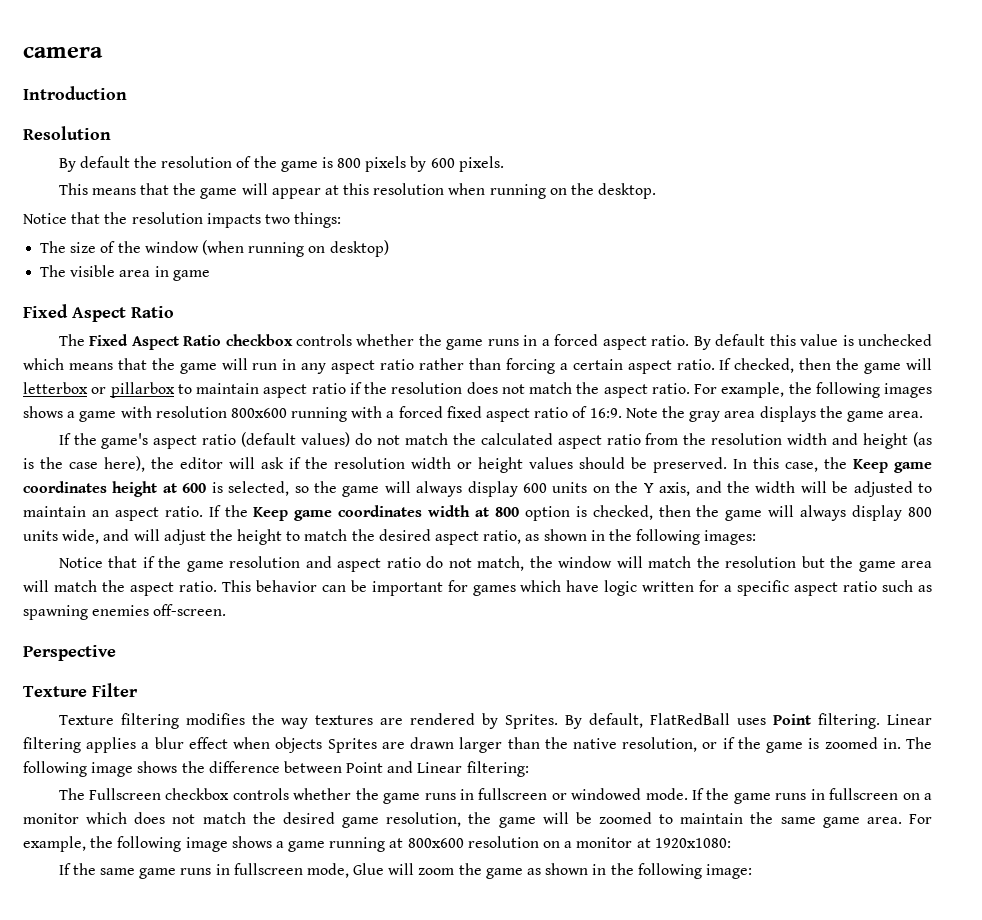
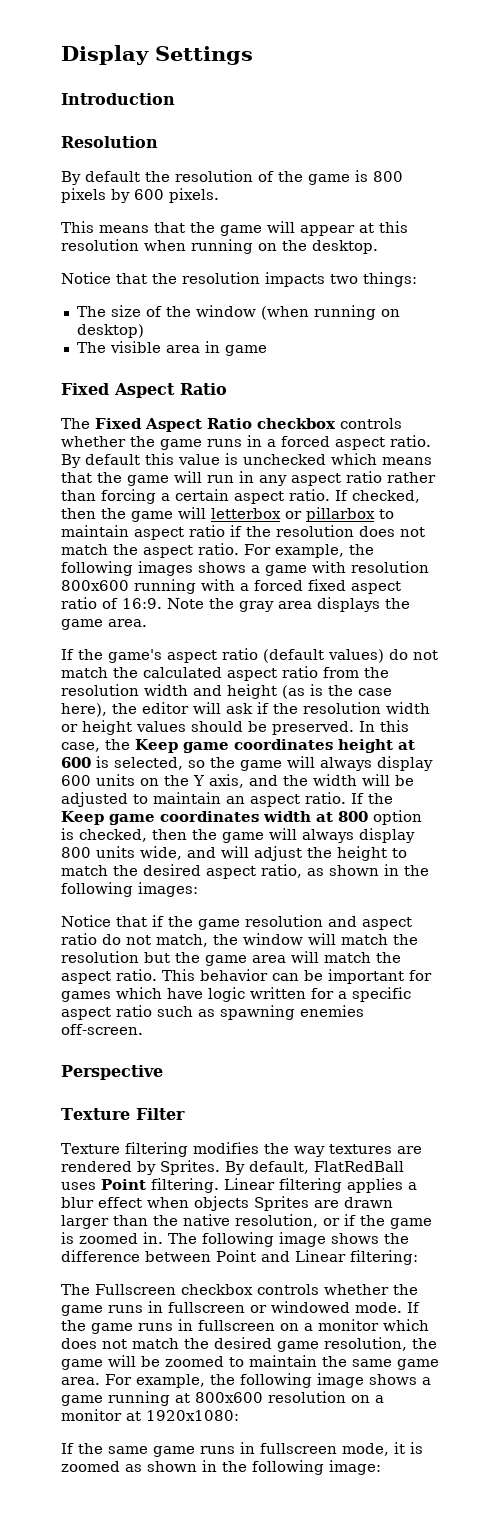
[23,47,103,58] camera -> [61,45,253,65] Display Settings
[353,863,523,879] Glue will zoom the game -> [394,1442,423,1454] [61,1461,120,1472] it is zoomed

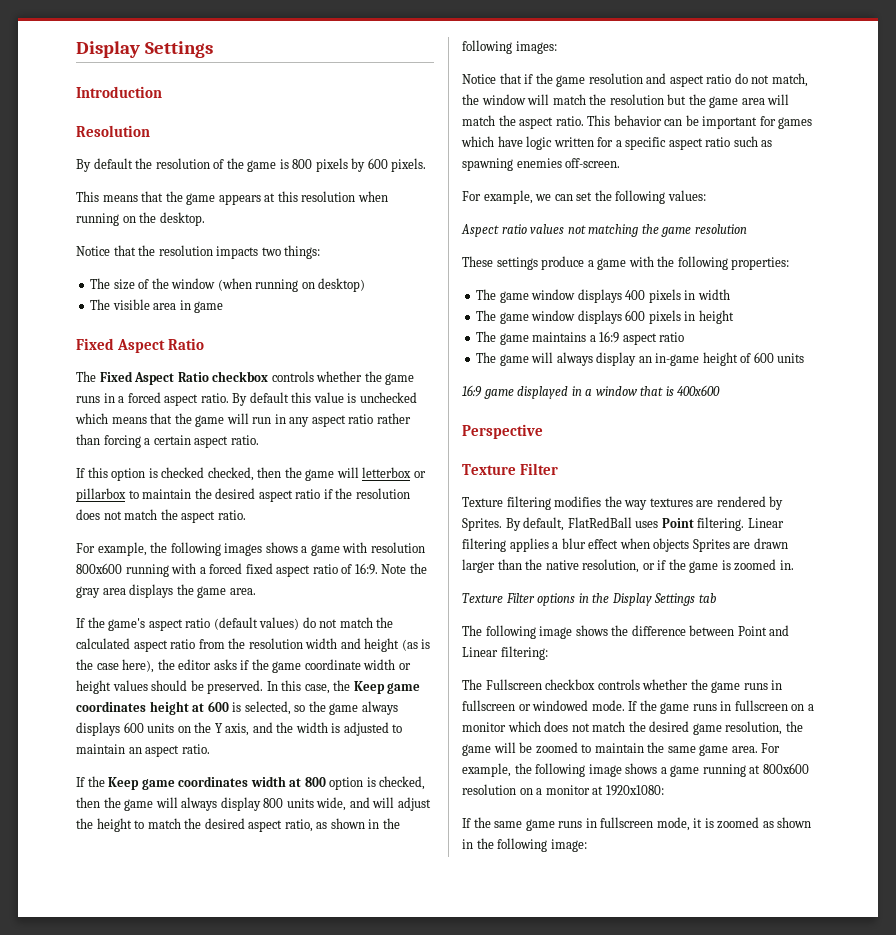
[267,221,355,236] will appear -> [218,194,261,205] appears
[335,490,348,501] If -> [76,467,205,481] // If this option is checked
(129, 531) none -> [194,488,256,499] the desired
(239, 549) none -> (246, 515) //
[193,702,381,714] will ask if the resolution -> [213,659,361,673] asks if the game coordinate
[287,756,433,771] will always display -> [361,701,398,715] [76,722,120,736] always displays
[362,774,414,786] will be -> [331,723,341,733] is
(346, 798) none -> (210, 749) //
(143, 1029) none -> [462,190,706,204] [461,224,747,237] [462,256,790,270] [476,289,730,303] [476,310,734,324] [476,331,685,345] [476,352,805,366] [462,385,721,399] // For example, we can set the following values: // Aspect ratio values not matching the game resolution // These settings produce a game with the following properties: // The game window displays 400 pixels in width // The game window displays 600 pixels in height // The game maintains a 16:9 aspect ratio // The game will always display an in-game height of 600 units // 16:9 game displayed in a window that is 400x600
(163, 1238) none -> [462,593,716,606] // Texture Filter options in the Display Settings tab //

